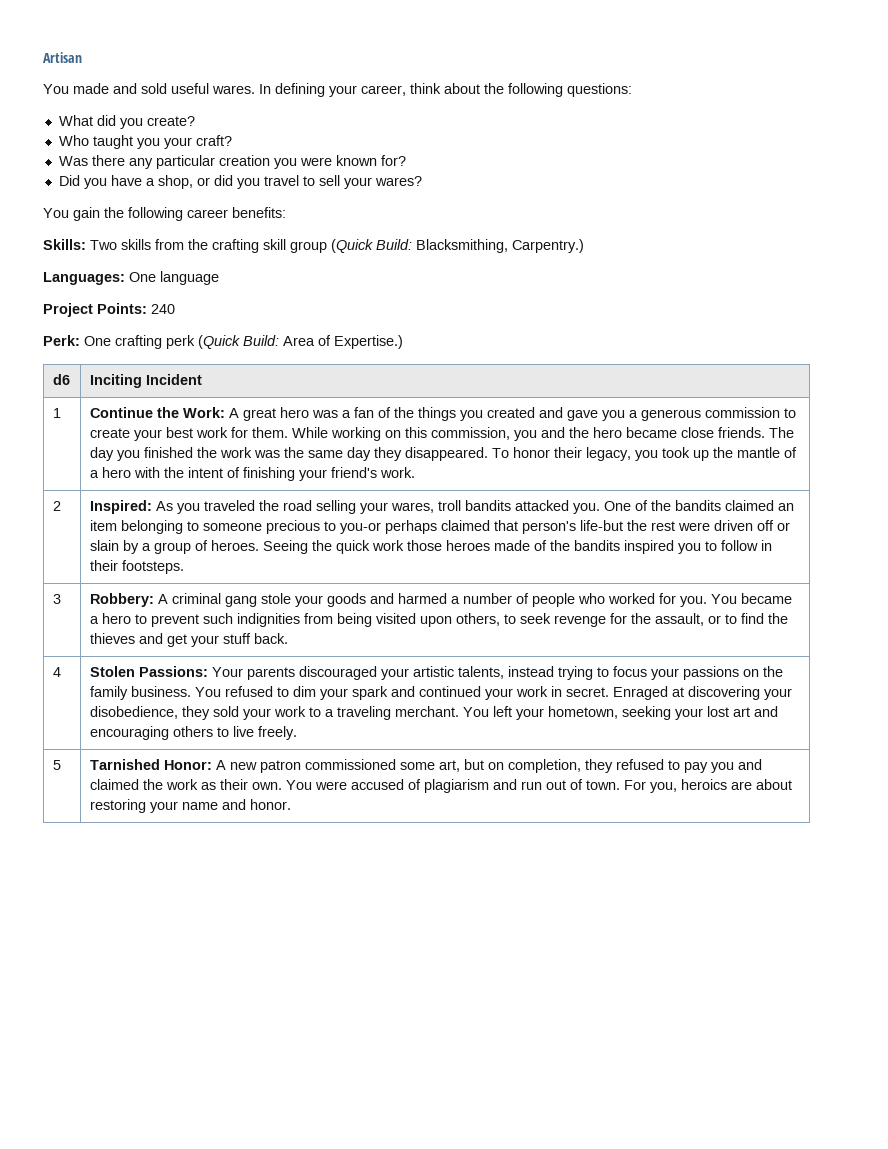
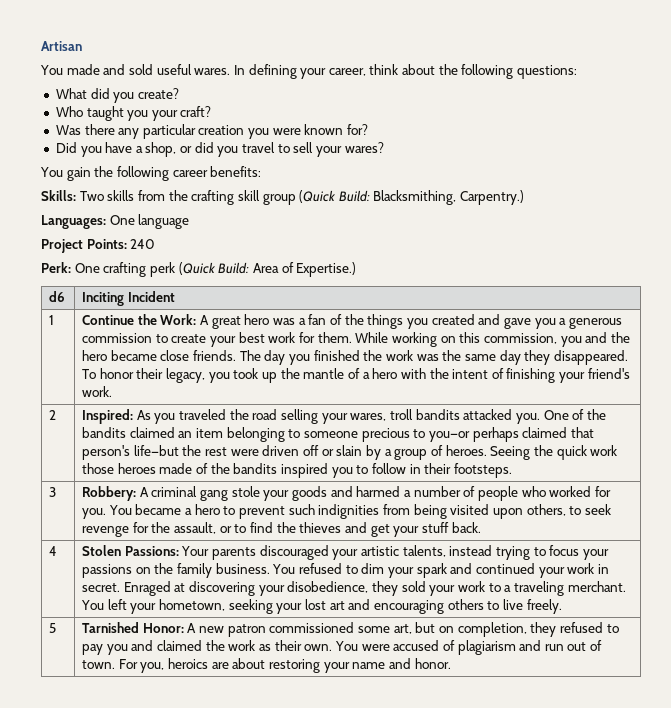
[339,522,381,534] you-or -> [428,431,470,442] you—or
[579,520,623,531] life-but -> [133,445,179,456] life—but

